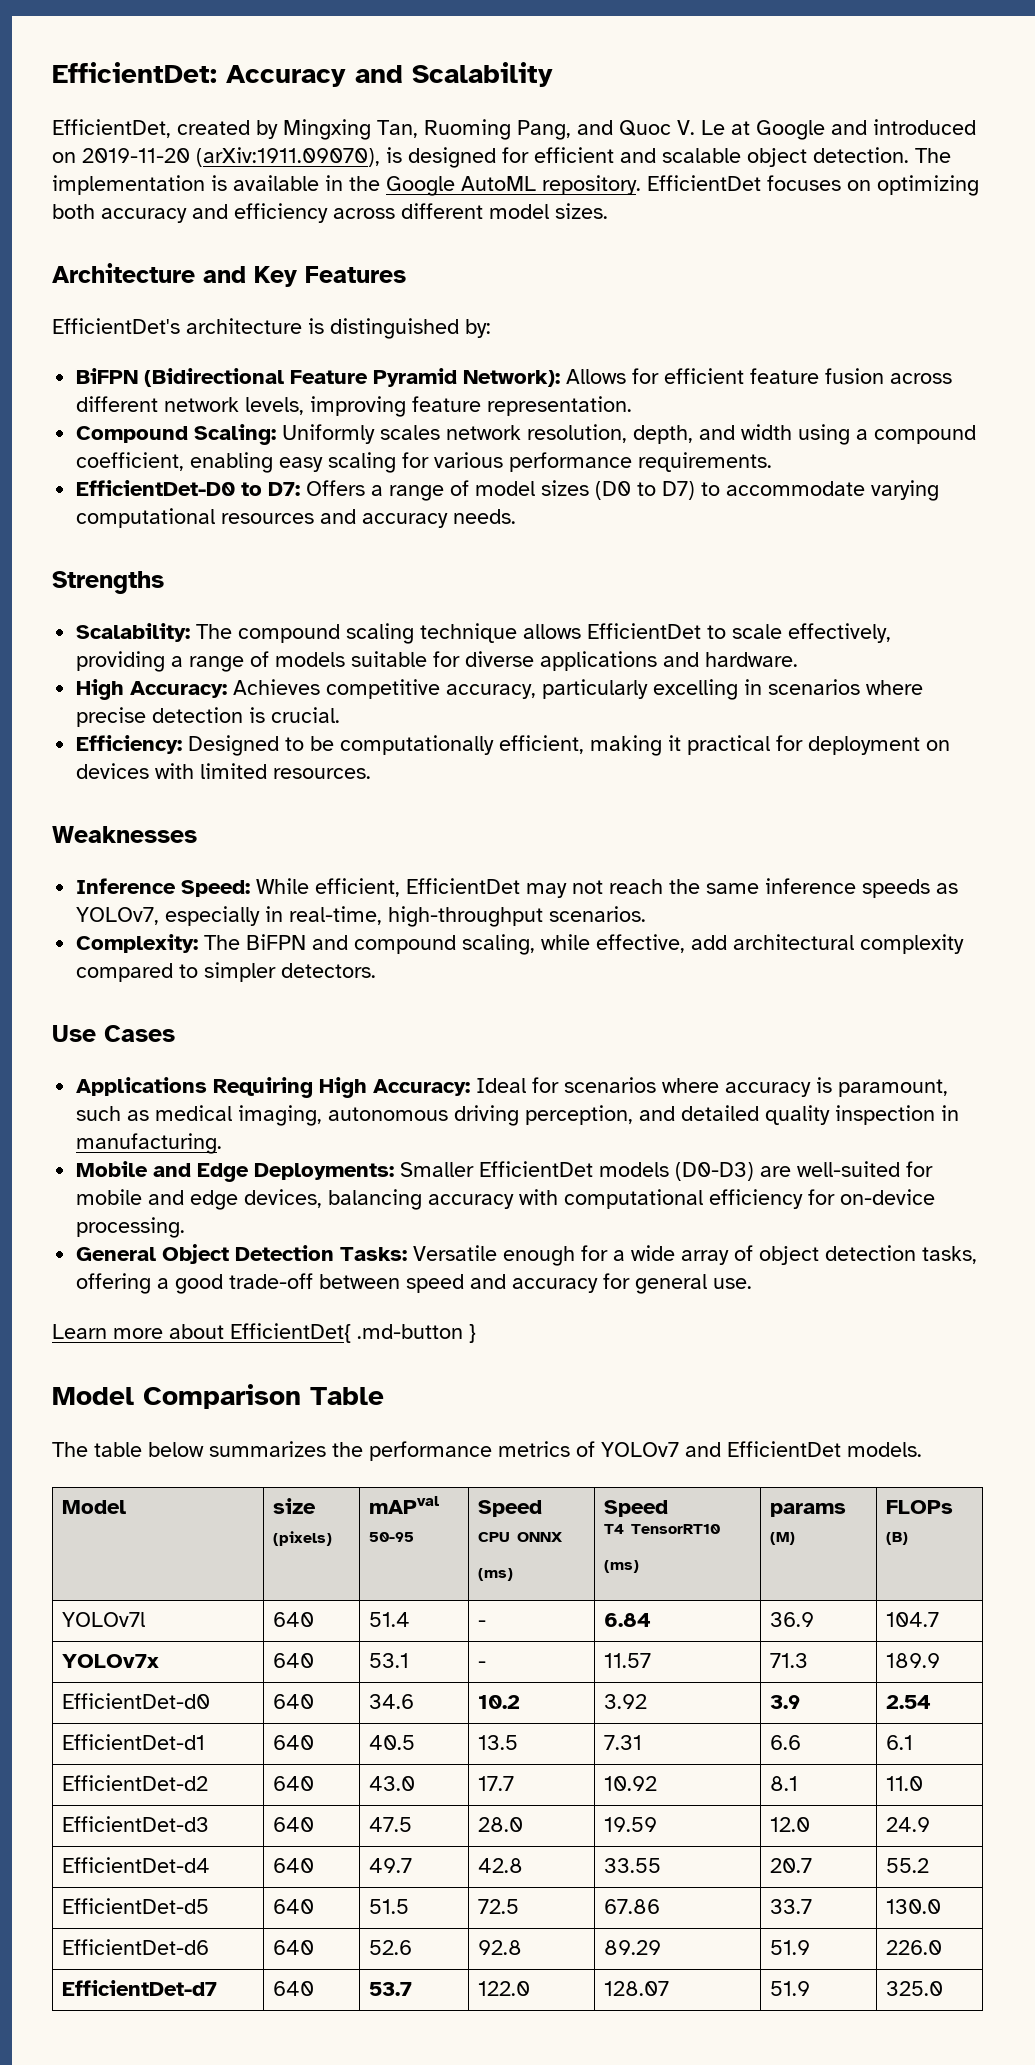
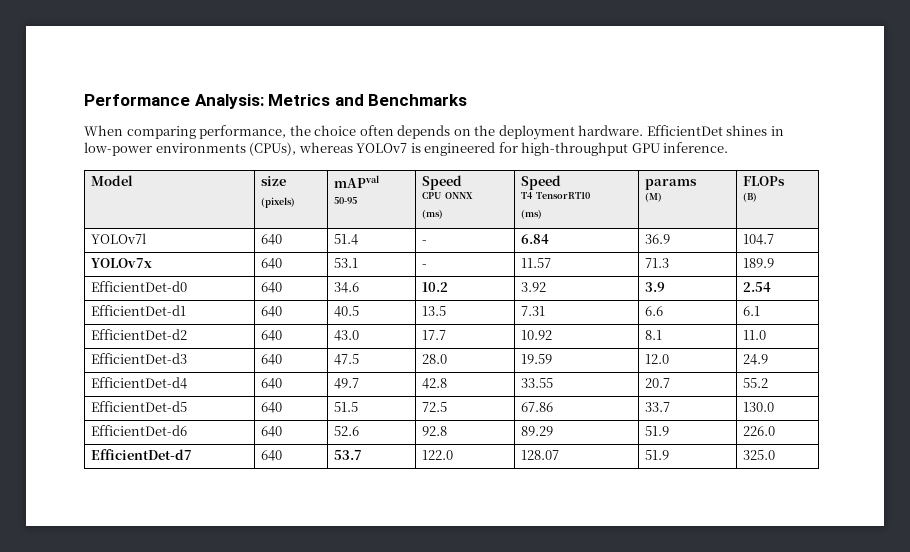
[52,62,553,87] [52,119,976,140] [52,147,951,168] [52,175,979,196] [52,203,608,223] [52,263,406,287] [52,318,491,339] [76,368,953,387] [76,396,633,417] [76,424,977,445] [76,452,773,473] [76,480,940,501] [76,508,517,528] [52,571,164,594] [76,623,892,644] [76,651,799,672] [76,679,924,700] [76,707,341,727] [76,735,951,756] [76,763,372,779] [52,826,197,843] [76,878,959,898] [76,906,647,927] [76,934,965,955] [76,962,377,982] [52,1025,175,1042] [76,1077,949,1098] [76,1105,960,1126] [76,1133,223,1154] [76,1161,934,1182] [76,1189,936,1210] [76,1217,186,1238] [76,1244,978,1266] [76,1273,753,1294] [52,1323,476,1343] [52,1384,384,1409] [52,1441,922,1461] EfficientDet: Accuracy and Scalability // EfficientDet, created by Mingxing Tan, Ruoming Pang, and Quoc V. Le at Google and introduced on 2019-11-20 (arXiv:1911.09070), is designed for efficient and scalable object detection. The implementation is available in the Google AutoML repository. EfficientDet focuses on optimizing both accuracy and efficiency across different model sizes. // Architecture and Key Features // EfficientDet's architecture is distinguished by: // BiFPN (Bidirectional Feature Pyramid Network): Allows for efficient feature fusion across different network levels, improving feature representation. // Compound Scaling: Uniformly scales network resolution, depth, and width using a compound coefficient, enabling easy scaling for various performance requirements. // EfficientDet-D0 to D7: Offers a range of model sizes (D0 to D7) to accommodate varying computational resources and accuracy needs. // Strengths // Scalability: The compound scaling technique allows EfficientDet to scale effectively, providing a range of models suitable for diverse applications and hardware. // High Accuracy: Achieves competitive accuracy, particularly excelling in scenarios where precise detection is crucial. // Efficiency: Designed to be computationally efficient, making it practical for deployment on devices with limited resources. // Weaknesses // Inference Speed: While efficient, EfficientDet may not reach the same inference speeds as YOLOv7, especially in real-time, high-throughput scenarios. // Complexity: The BiFPN and compound scaling, while effective, add architectural complexity compared to simpler detectors. // Use Cases // Applications Requiring High Accuracy: Ideal for scenarios where accuracy is paramount, such as medical imaging, autonomous driving perception, and detailed quality inspection in manufacturing. // Mobile and Edge Deployments: Smaller EfficientDet models (D0-D3) are well-suited for mobile and edge devices, balancing accuracy with computational efficiency for on-device processing. // General Object Detection Tasks: Versatile enough for a wide array of object detection tasks, offering a good trade-off between speed and accuracy for general use. // Learn more about EfficientDet{ .md-button } // Model Comparison Table // The table below summarizes the performance metrics of YOLOv7 and EfficientDet models. -> [84,94,468,109] [84,125,784,140] [84,142,729,156] Performance Analysis: Metrics and Benchmarks // When comparing performance, the choice often depends on the deployment hardware. EfficientDet shines in low-power environments (CPUs), whereas YOLOv7 is engineered for high-throughput GPU inference.

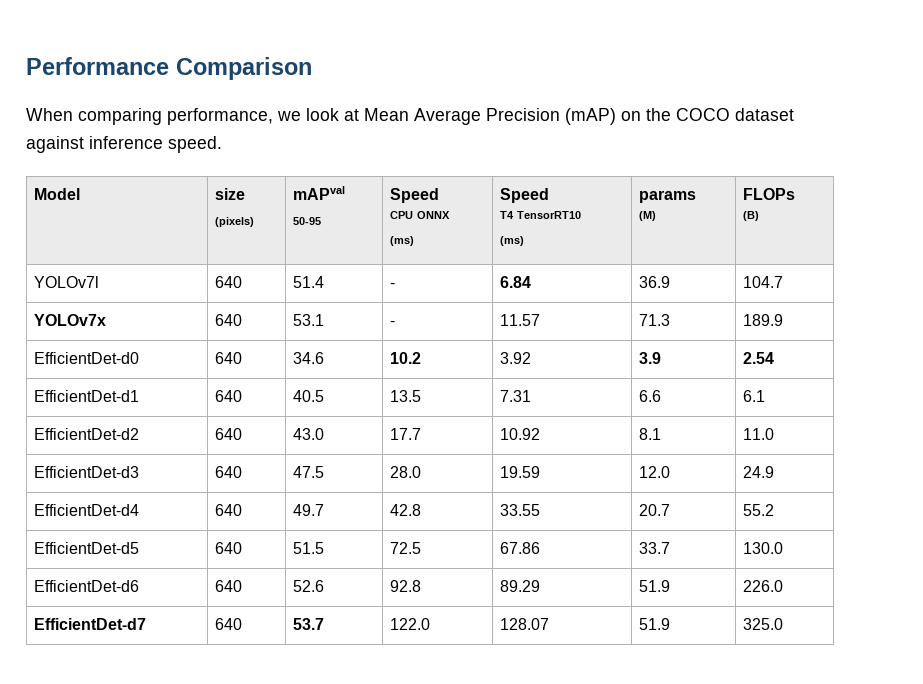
[194,94,468,109] Analysis: Metrics and Benchmarks -> [176,57,312,80] Comparison
[289,125,784,140] [84,142,729,156] the choice often depends on the deployment hardware. EfficientDet shines in low-power environments (CPUs), whereas YOLOv7 is engineered for high-throughput GPU inference. -> [277,108,794,125] [26,136,222,153] we look at Mean Average Precision (mAP) on the COCO dataset against inference speed.

